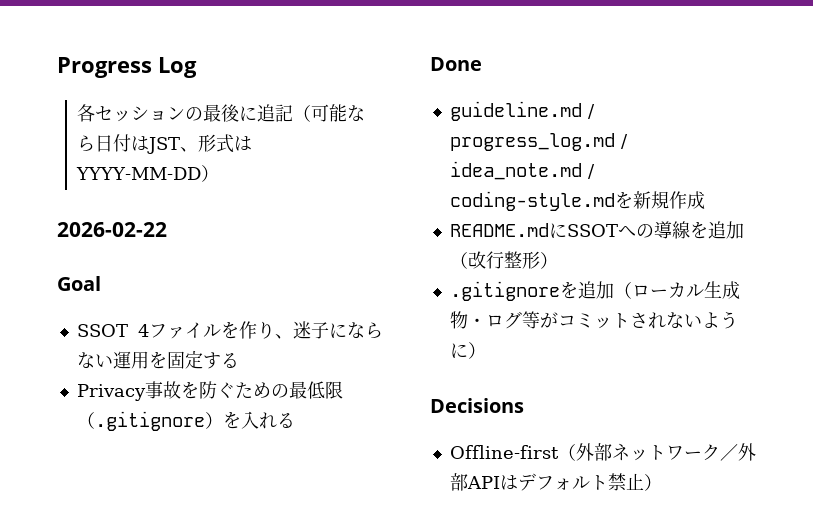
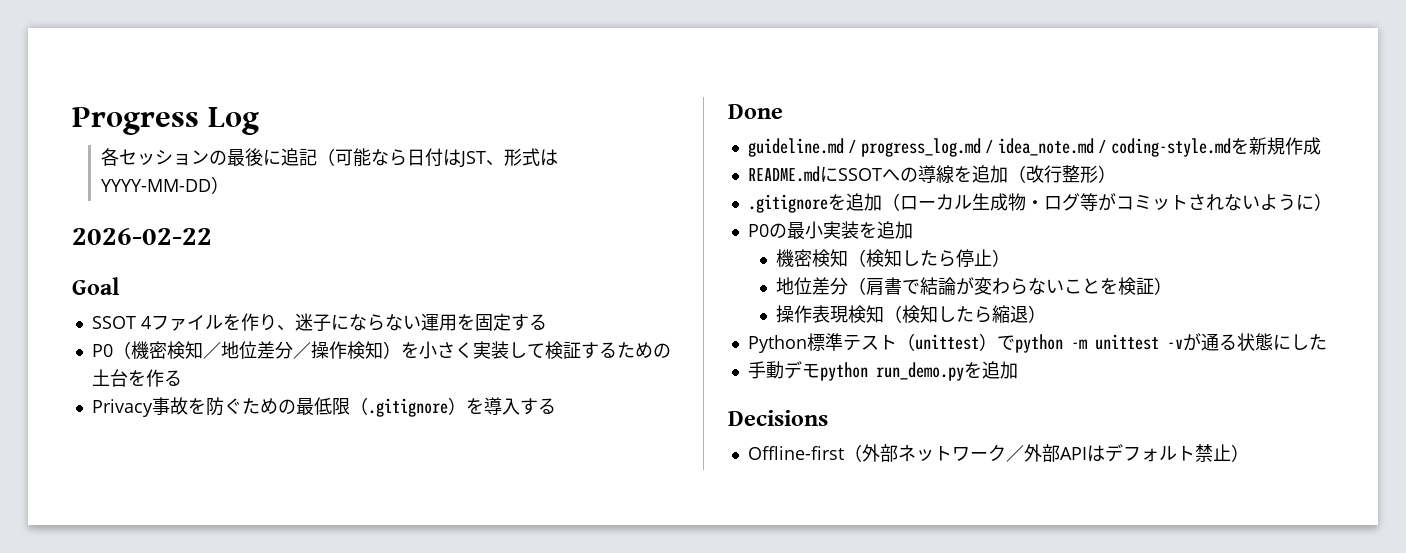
(239, 360) none -> [91,341,671,359] [91,369,182,387] // P0（機密検知／地位差分／操作検知）を小さく実装して検証するための土台を作る
[240,411,277,429] 入れ -> [483,397,538,415] 導入す
(486, 350) none -> [747,221,913,239] [776,249,1011,267] [776,277,1173,295] [776,305,1047,323] [747,333,1327,353] [747,361,1018,381] // P0の最小実装を追加 // 機密検知（検知したら停止） // 地位差分（肩書で結論が変わらないことを検証） // 操作表現検知（検知したら縮退） // Python標準テスト（unittest）でpython -m unittest -vが通る状態にした // 手動デモpython run_demo.pyを追加

